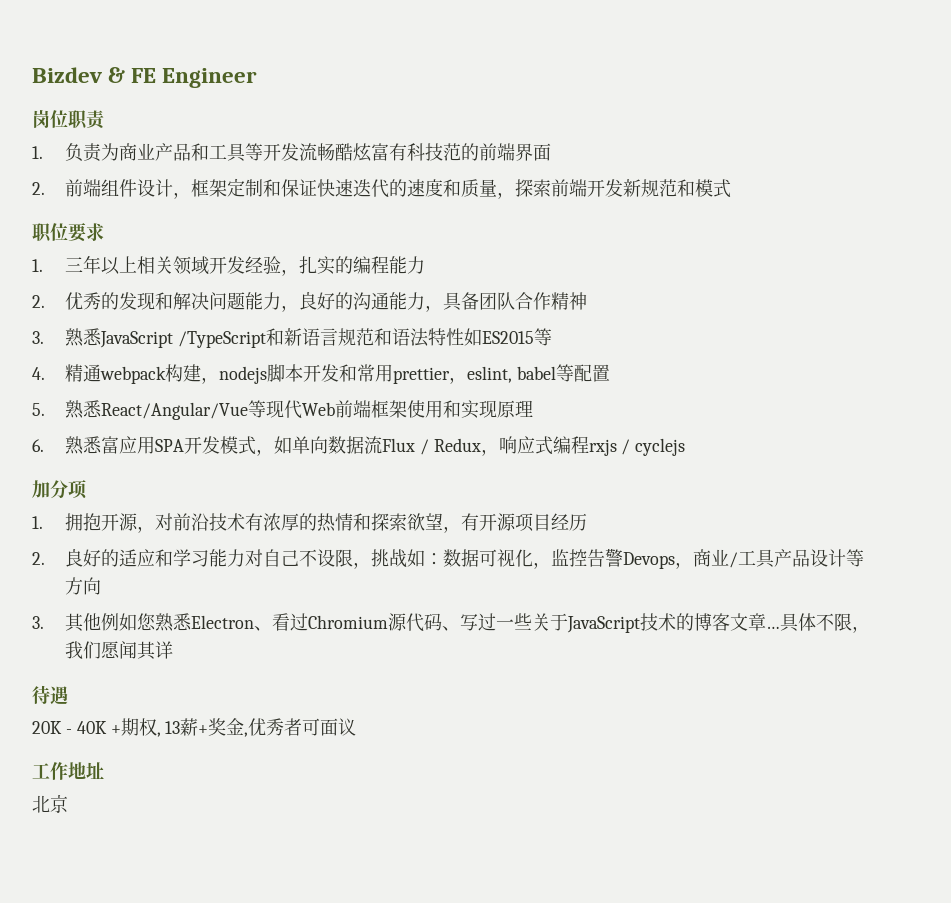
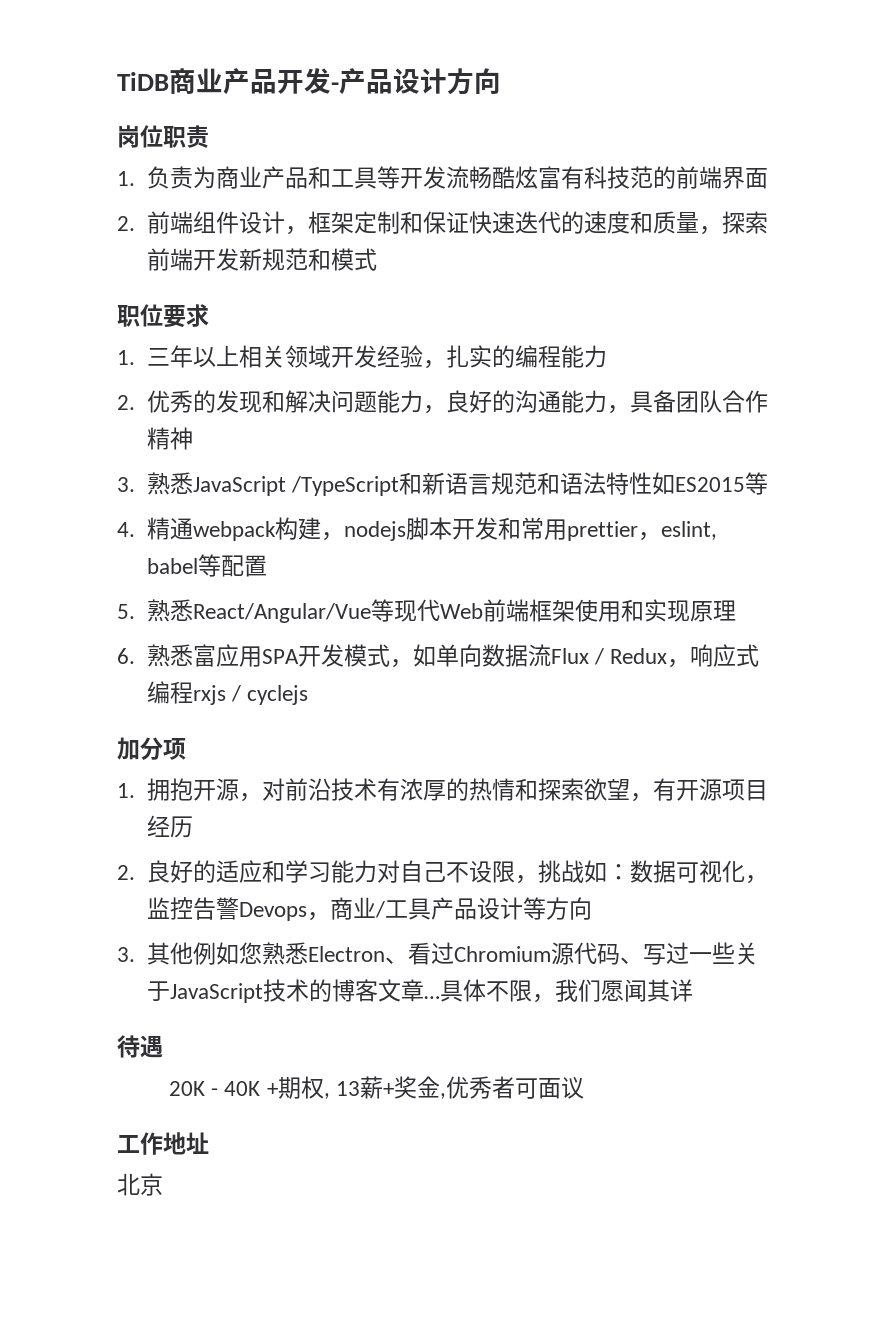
[32,67,258,88] Bizdev & FE Engineer -> [117,68,501,95] TiDB商业产品开发-产品设计方向

